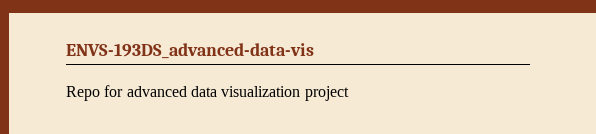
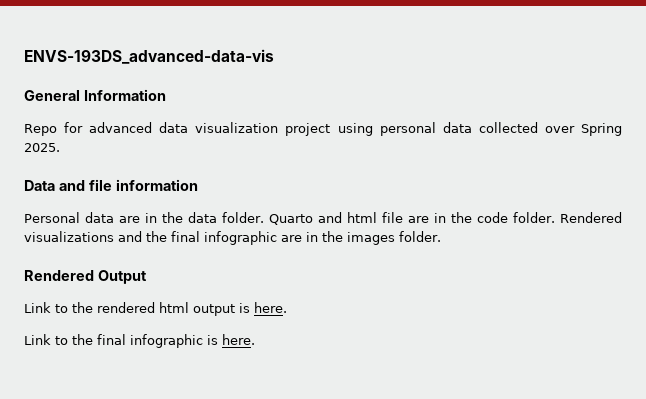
(314, 51) none -> [24,89,166,101] // General Information
(349, 93) none -> [337,122,622,136] [24,143,60,152] [24,179,198,191] [24,212,622,225] [24,231,441,245] [24,270,147,284] [24,302,287,316] [24,334,255,348] using personal data collected over Spring 2025. // Data and file information // Personal data are in the data folder. Quarto and html file are in the code folder. Rendered visualizations and the final infographic are in the images folder. // Rendered Output // Link to the rendered html output is here. // Link to the final infographic is here.

